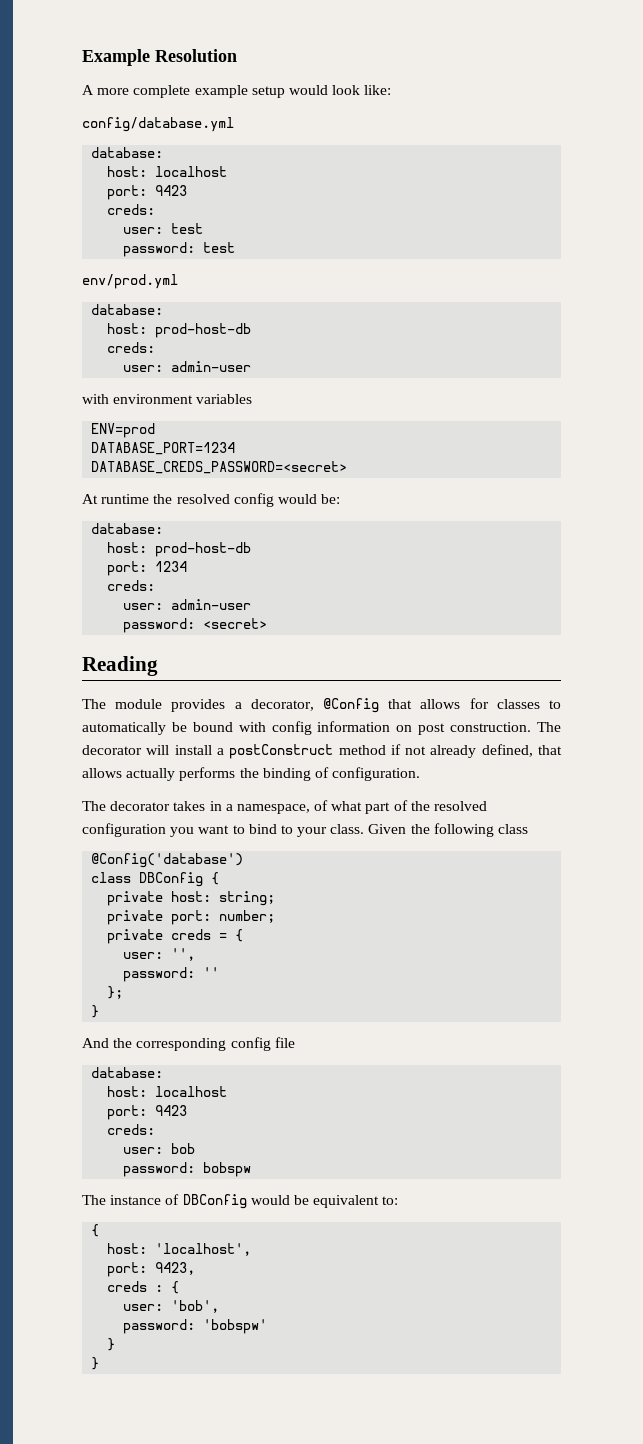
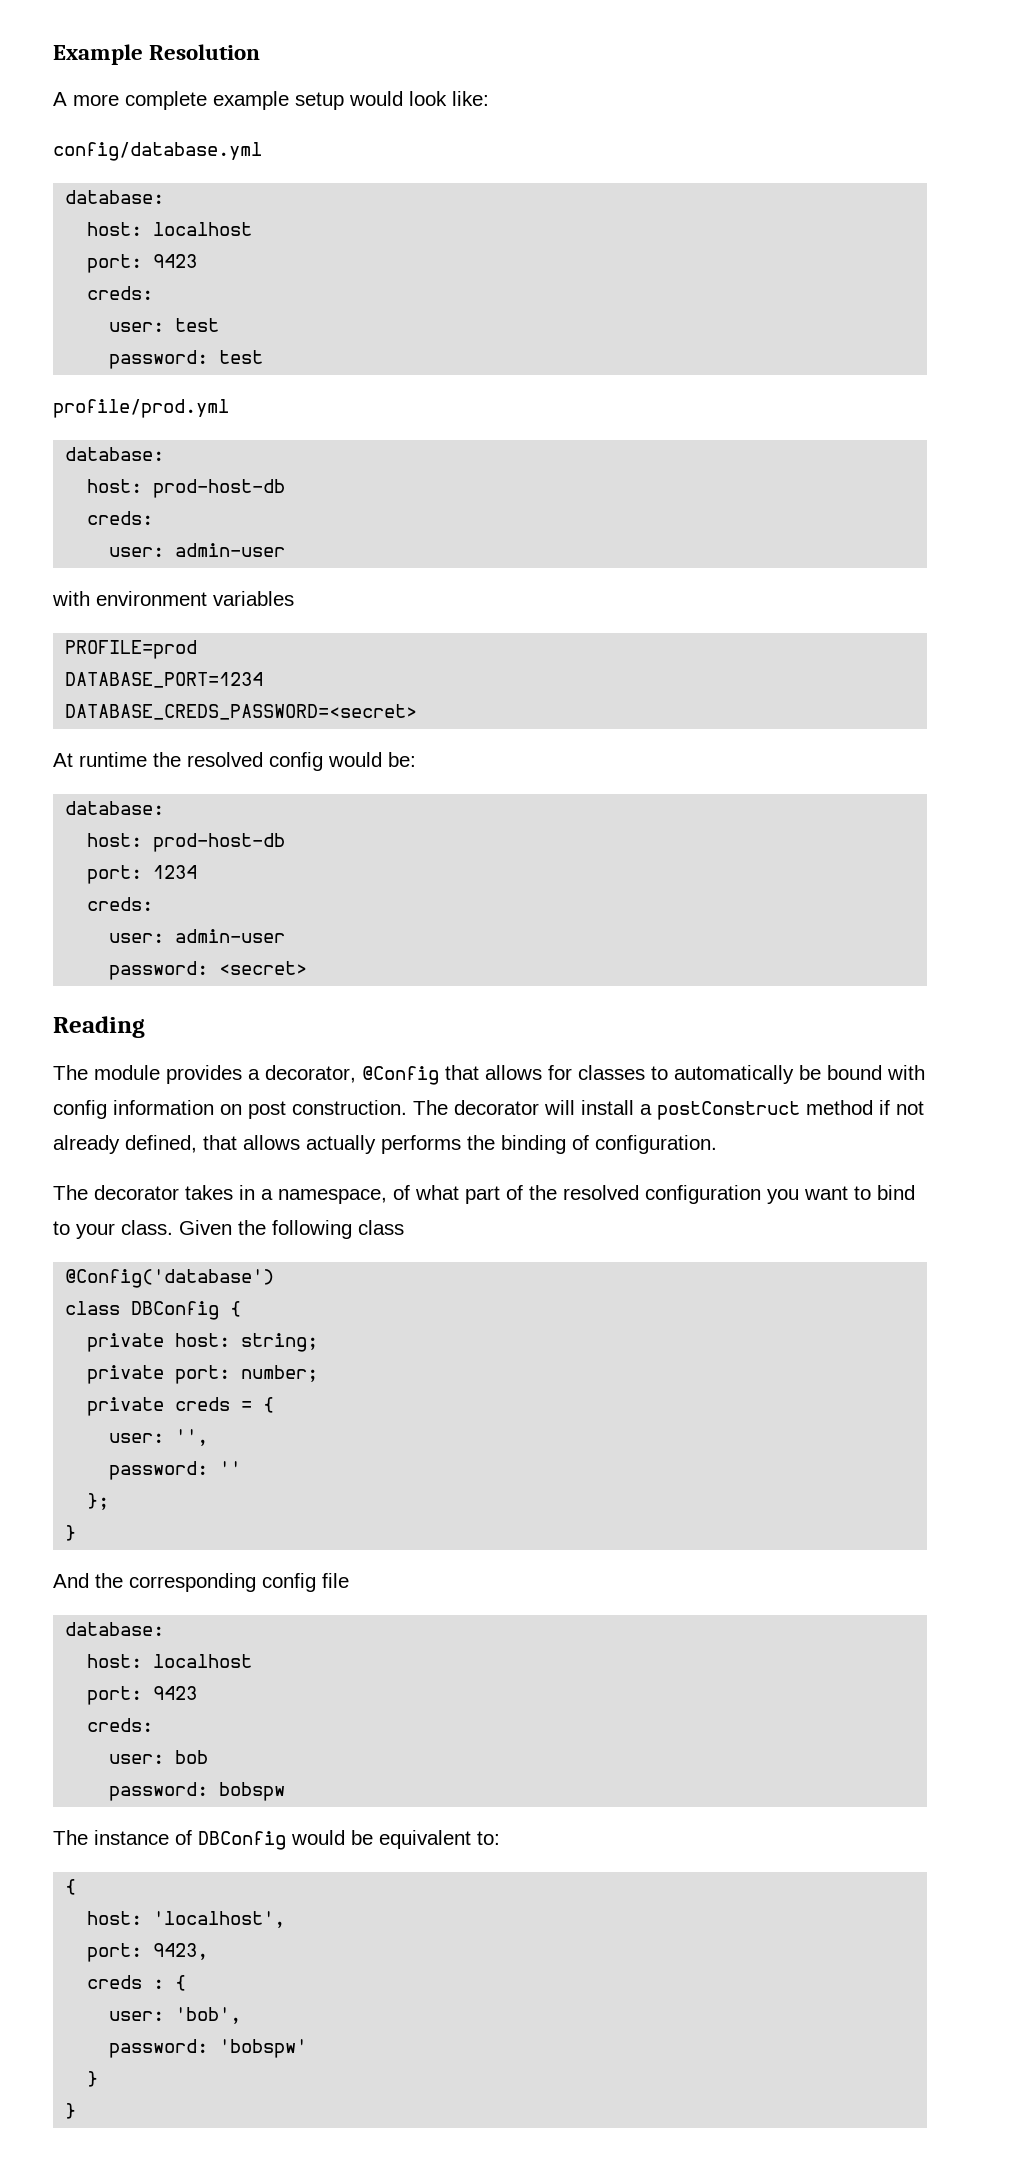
[82,274,178,289] env/prod.yml -> [53,399,229,418] profile/prod.yml
[91,423,156,438] ENV=prod -> [65,640,198,659] PROFILE=prod

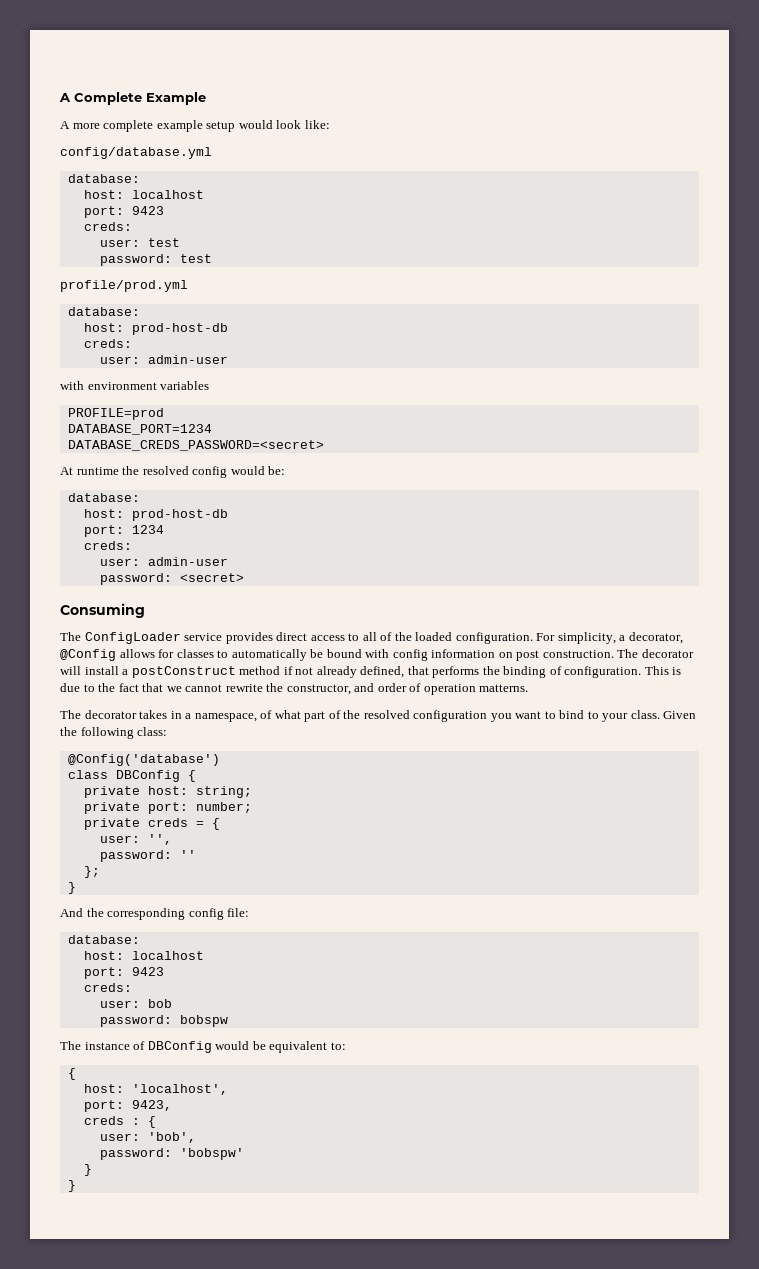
(53, 54) none -> [59,92,142,105] A Complete
[149,44,261,60] Resolution -> (206, 98) none
[53,1016,145,1038] [53,1065,242,1084] Reading // The module provides -> [60,603,145,618] [60,632,616,644] Consuming // The ConfigLoader service provides direct access to all of the loaded configuration. For simplicity,
[445,1065,479,1080] that -> (116, 655) none
[243,1135,376,1154] allows actually -> (429, 670) none
(717, 1144) none -> [644,666,682,675] [60,683,529,695] This is due to the fact that we cannot rewrite the constructor, and order of operation matterns.
[358,1220,404,1235] class -> [137,727,168,736] class:
[322,1573,349,1588] file -> [227,908,250,917] file:

